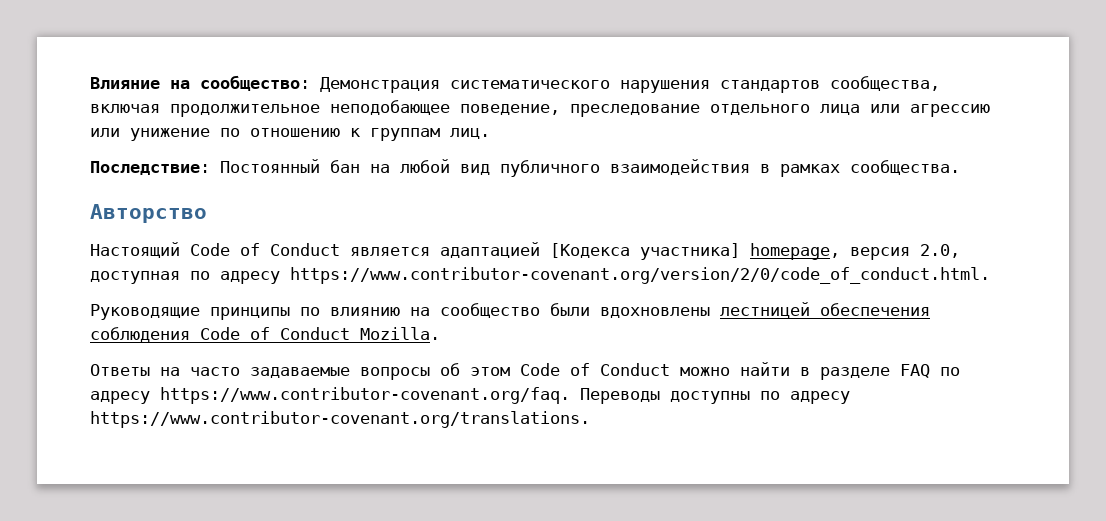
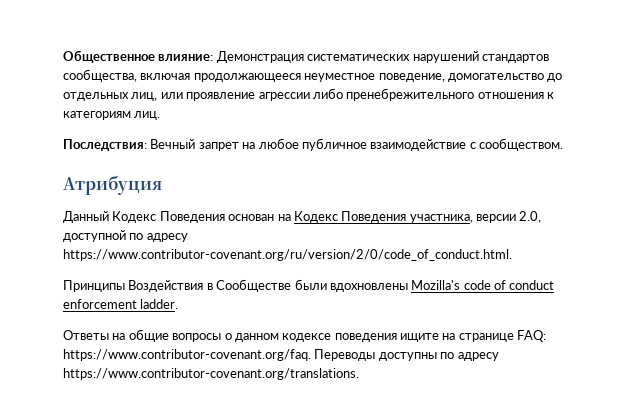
[90,75,940,93] [90,100,990,117] [90,128,490,141] [90,159,960,177] [90,204,207,223] [90,242,960,260] [90,267,990,284] [90,302,930,320] [90,327,440,342] [90,362,960,380] [90,391,150,404] Влияние на сообщество: Демонстрация систематического нарушения стандартов сообщества, включая продолжительное неподобающее поведение, преследование отдельного лица или агрессию или унижение по отношению к группам лиц. // Последствие: Постоянный бан на любой вид публичного взаимодействия в рамках сообщества. // Авторство // Настоящий Code of Conduct является адаптацией [Кодекса участника] homepage, версия 2.0, доступная по адресу https://www.contributor-covenant.org/version/2/0/code_of_conduct.html. // Руководящие принципы по влиянию на сообщество были вдохновлены лестницей обеспечения соблюдения Code of Conduct Mozilla. // Ответы на часто задаваемые вопросы об этом Code of Conduct можно найти в разделе FAQ по адресу -> [63,50,549,63] [63,69,563,82] [63,88,554,101] [63,111,161,120] [63,138,563,151] [63,175,162,195] [63,211,542,223] [63,230,188,242] [63,249,512,261] [63,279,555,292] [63,299,179,309] [63,329,547,342] Общественное влияние: Демонстрация систематических нарушений стандартов сообщества, включая продолжающееся неуместное поведение, домогательство до отдельных лиц, или проявление агрессии либо пренебрежительного отношения к категориям лиц. // Последствия: Вечный запрет на любое публичное взаимодействие с сообществом. // Атрибуция // Данный Кодекс Поведения основан на Кодекс Поведения участника, версии 2.0, доступной по адресу https://www.contributor-covenant.org/ru/version/2/0/code_of_conduct.html. // Принципы Воздействия в Сообществе были вдохновлены Mozilla's code of conduct enforcement ladder. // Ответы на общие вопросы о данном кодексе поведения ищите на странице FAQ:

